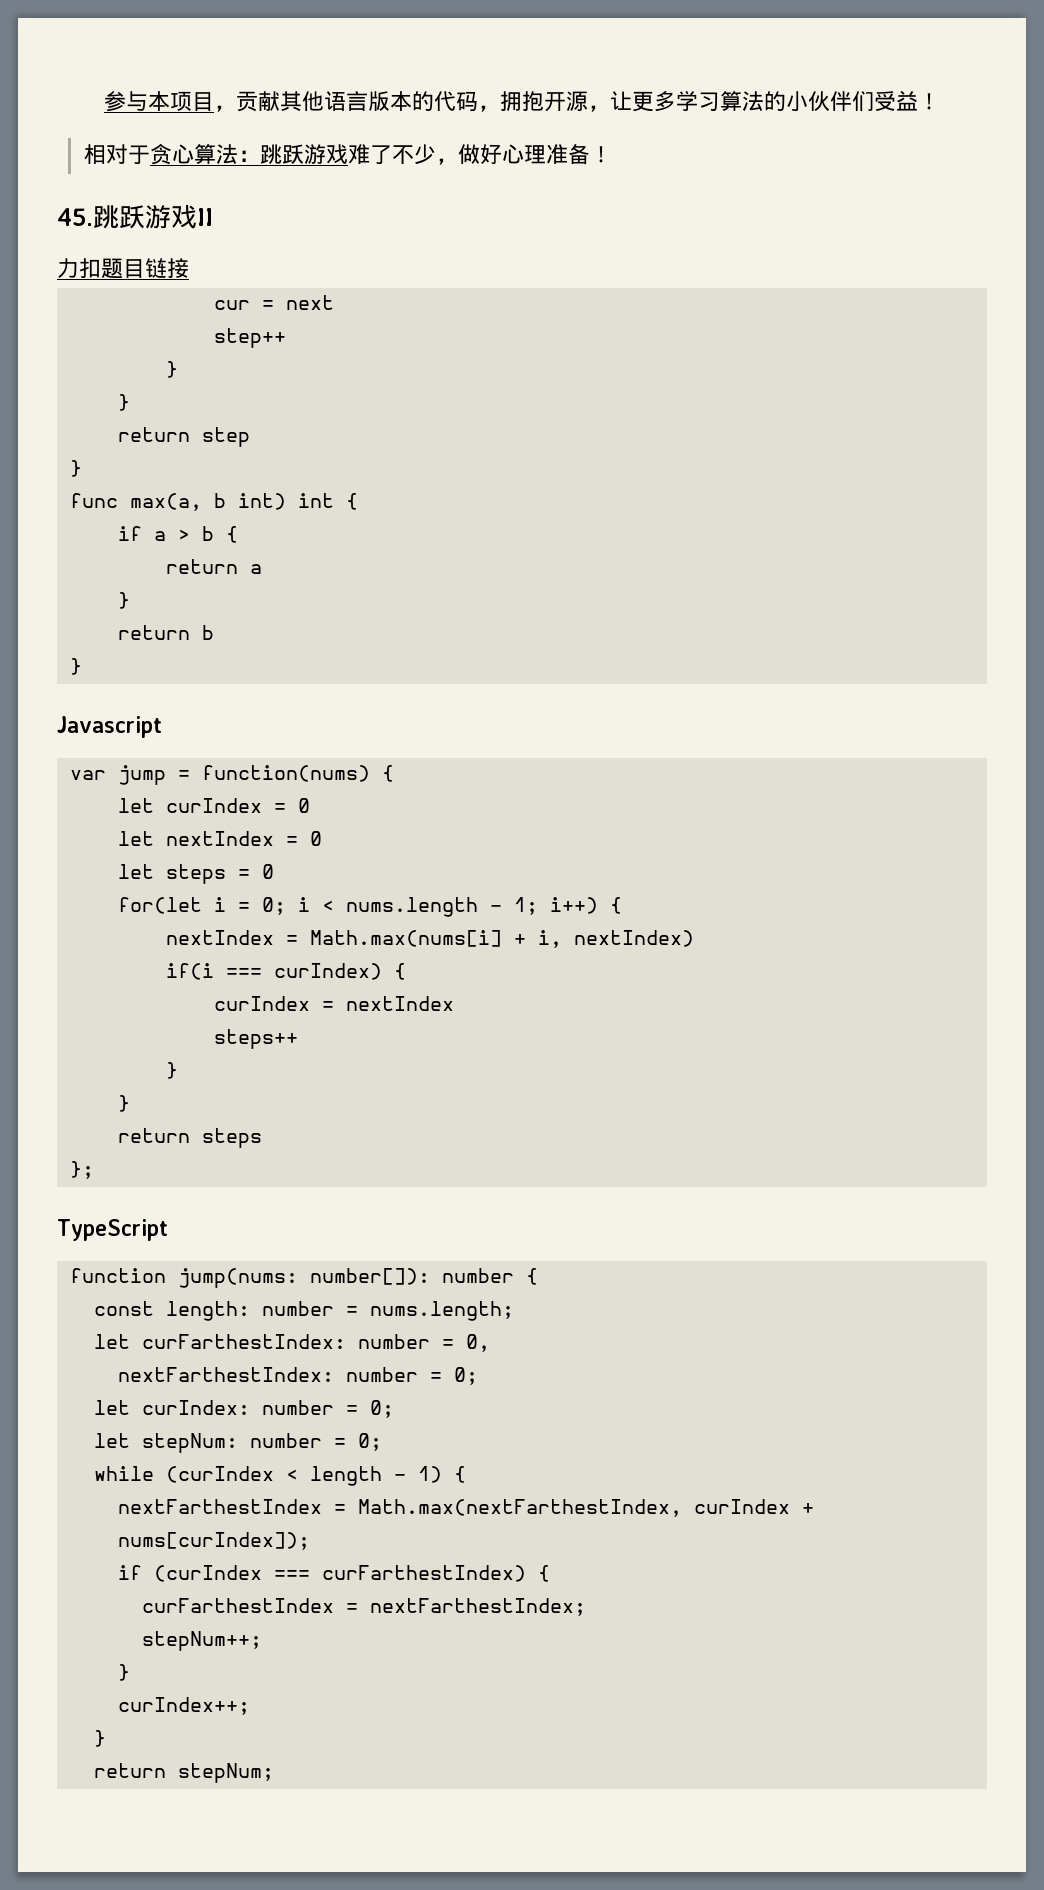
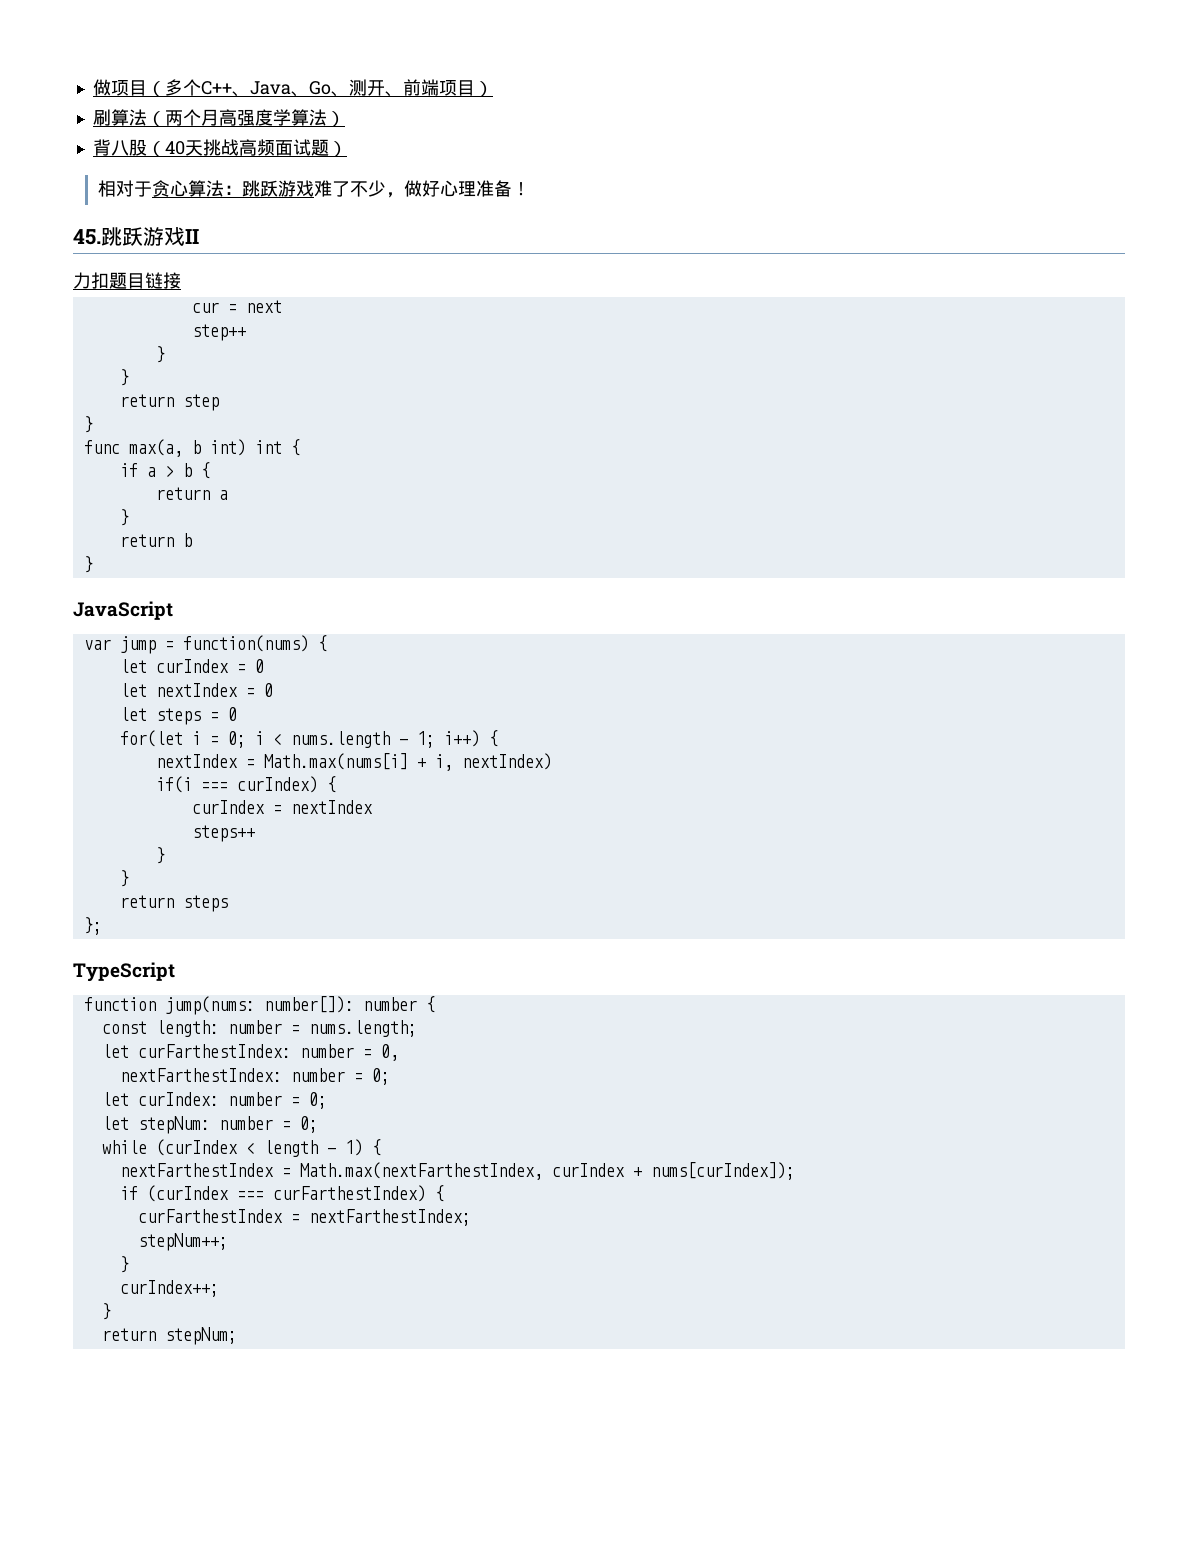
[104,90,940,112] 参与本项目，贡献其他语言版本的代码，拥抱开源，让更多学习算法的小伙伴们受益！ -> [92,79,493,97] [92,109,345,127] [92,139,347,157] 做项目（多个C++、Java、Go、测开、前端项目） // 刷算法（两个月高强度学算法） // 背八股（40天挑战高频面试题）
[57,716,162,738] Javascript -> [73,601,173,620] JavaScript

